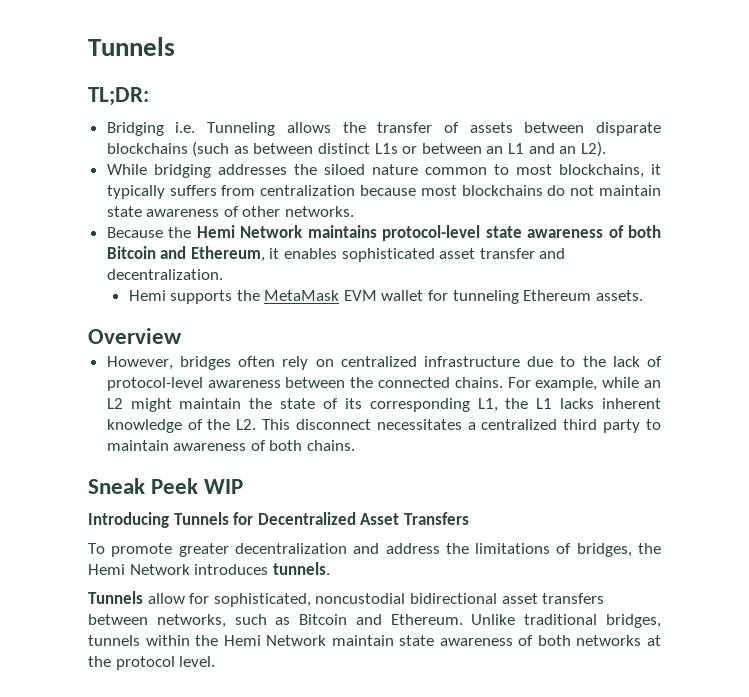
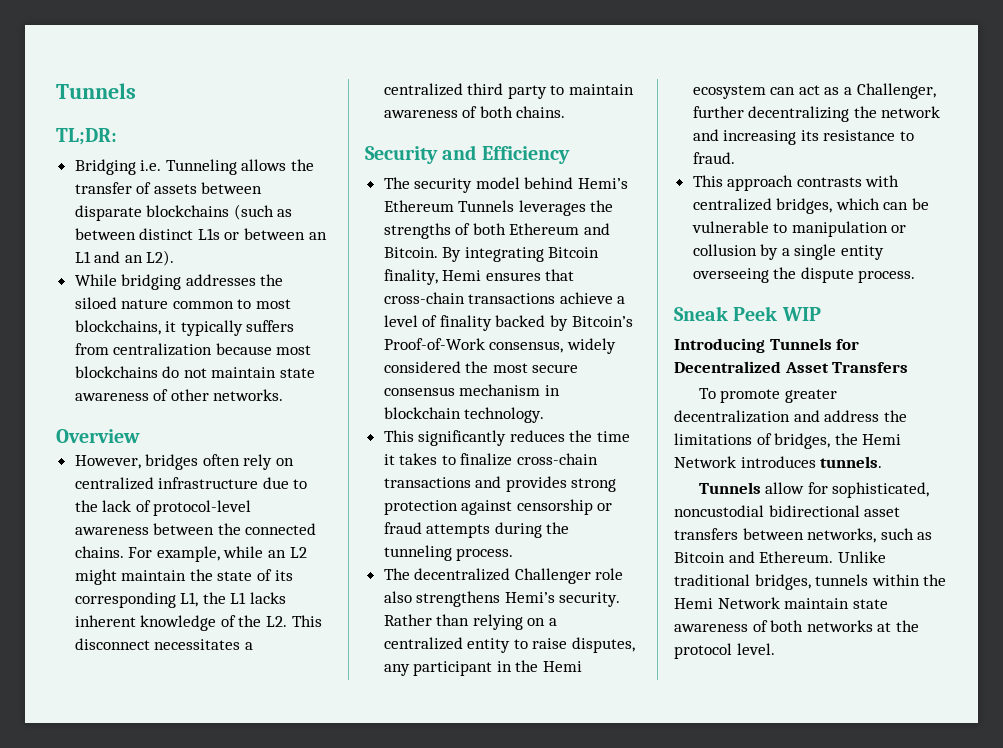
[106,225,661,241] [106,246,566,262] [106,269,223,280] [128,290,643,304] // Because the Hemi Network maintains protocol-level state awareness of both Bitcoin and Ethereum, it enables sophisticated asset transfer and decentralization. // Hemi supports the MetaMask EVM wallet for tunneling Ethereum assets. -> (284, 395) none
(356, 445) none -> [365,145,570,164] [383,177,629,193] [383,200,614,216] [383,223,611,239] [383,247,600,262] [383,269,575,285] [383,292,626,304] [383,315,633,331] [383,338,616,354] [383,361,579,373] [383,384,560,396] [383,407,545,423] [383,430,631,446] [383,453,599,466] [383,476,617,492] [383,499,613,515] [383,522,570,538] [383,545,514,561] [383,568,624,584] [383,591,621,607] [383,614,558,630] [383,637,636,653] [383,660,583,676] [692,83,936,99] [692,106,941,122] [692,129,915,145] [692,152,735,164] [692,175,900,191] [692,198,930,214] [691,221,907,237] [692,244,885,260] [692,267,916,283] // Security and Efficiency // The security model behind Hemi’s Ethereum Tunnels leverages the strengths of both Ethereum and Bitcoin. By integrating Bitcoin finality, Hemi ensures that cross-chain transactions achieve a level of finality backed by Bitcoin’s Proof-of-Work consensus, widely considered the most secure consensus mechanism in blockchain technology. // This significantly reduces the time it takes to finalize cross-chain transactions and provides strong protection against censorship or fraud attempts during the tunneling process. // The decentralized Challenger role also strengthens Hemi’s security. Rather than relying on a centralized entity to raise disputes, any participant in the Hemi ecosystem can act as a Challenger, further decentralizing the network and increasing its resistance to fraud. // This approach contrasts with centralized bridges, which can be vulnerable to manipulation or collusion by a single entity overseeing the dispute process.

